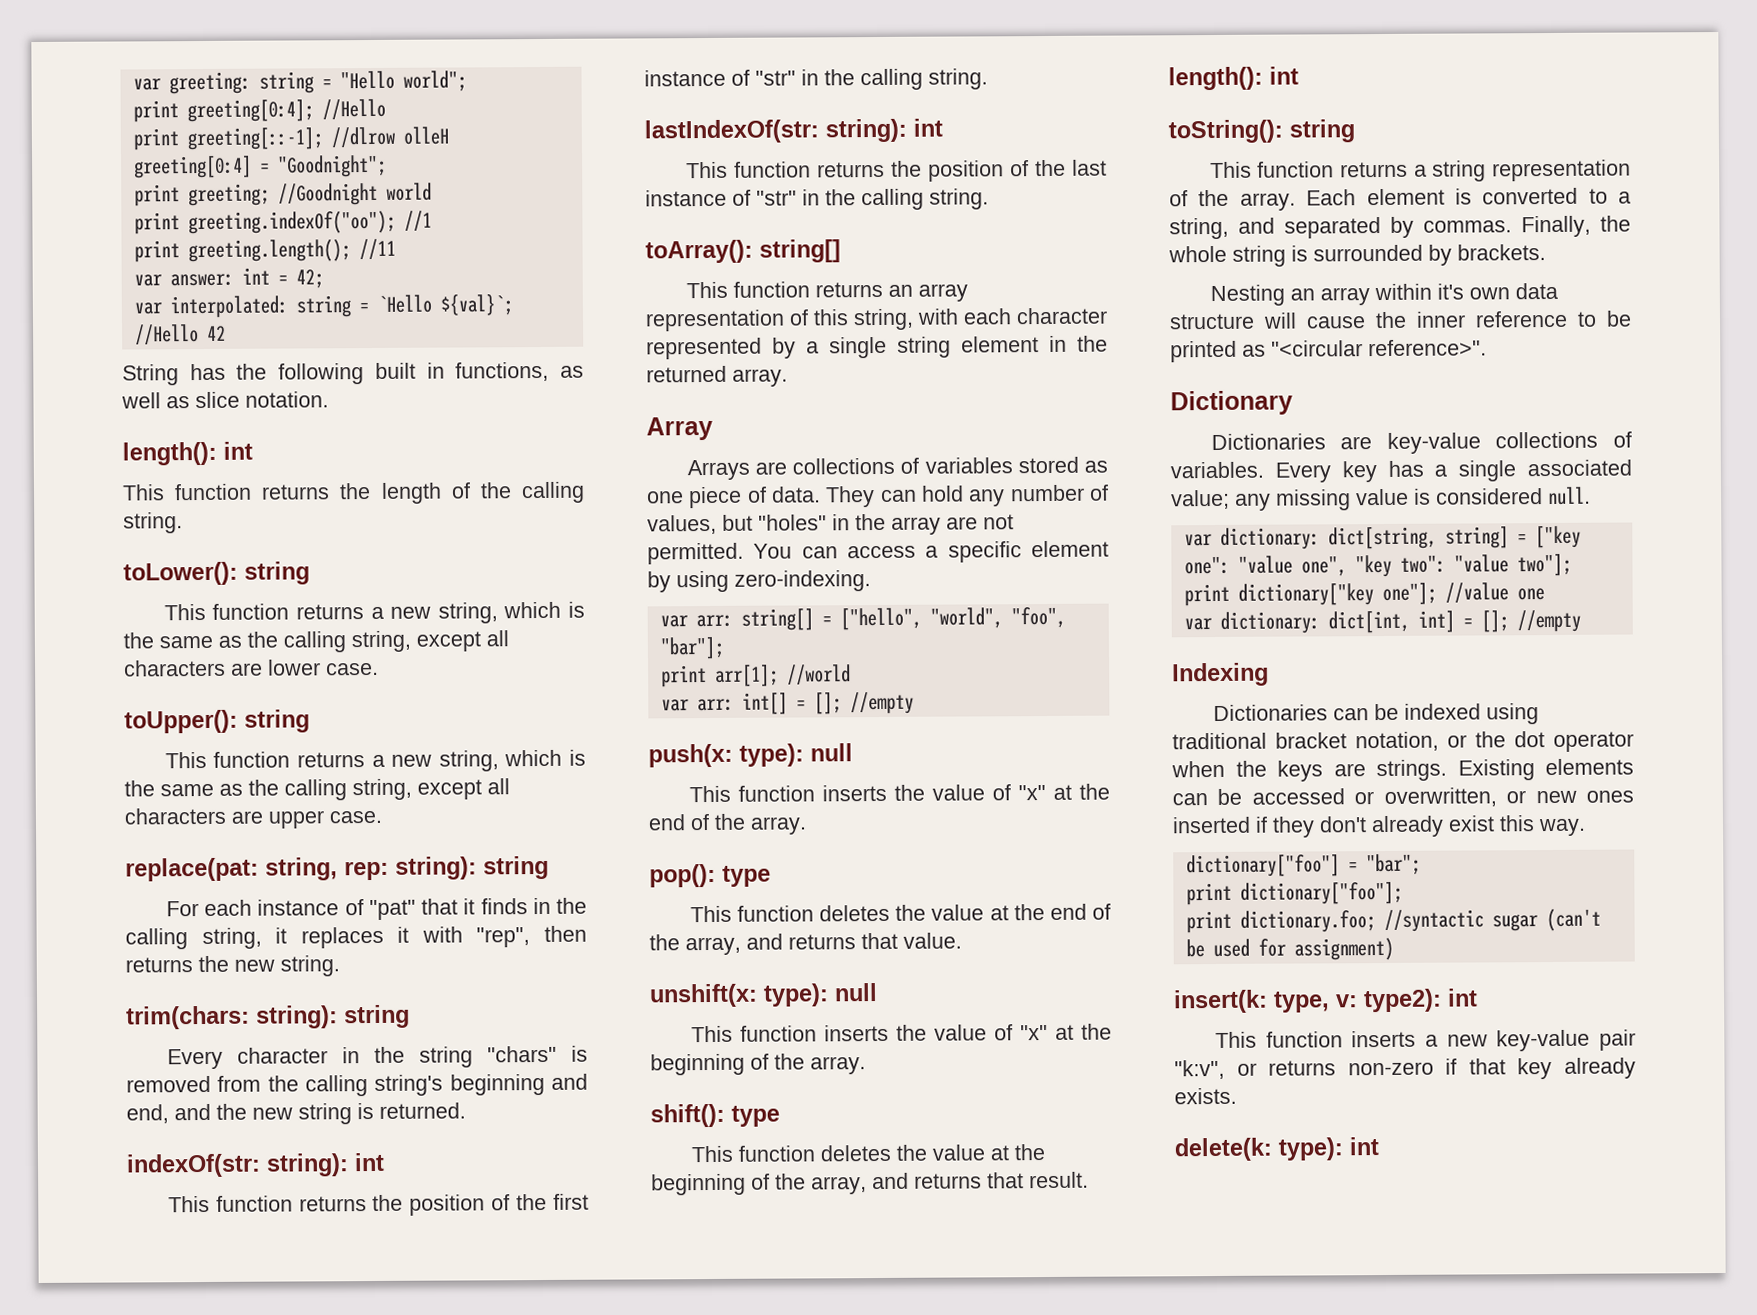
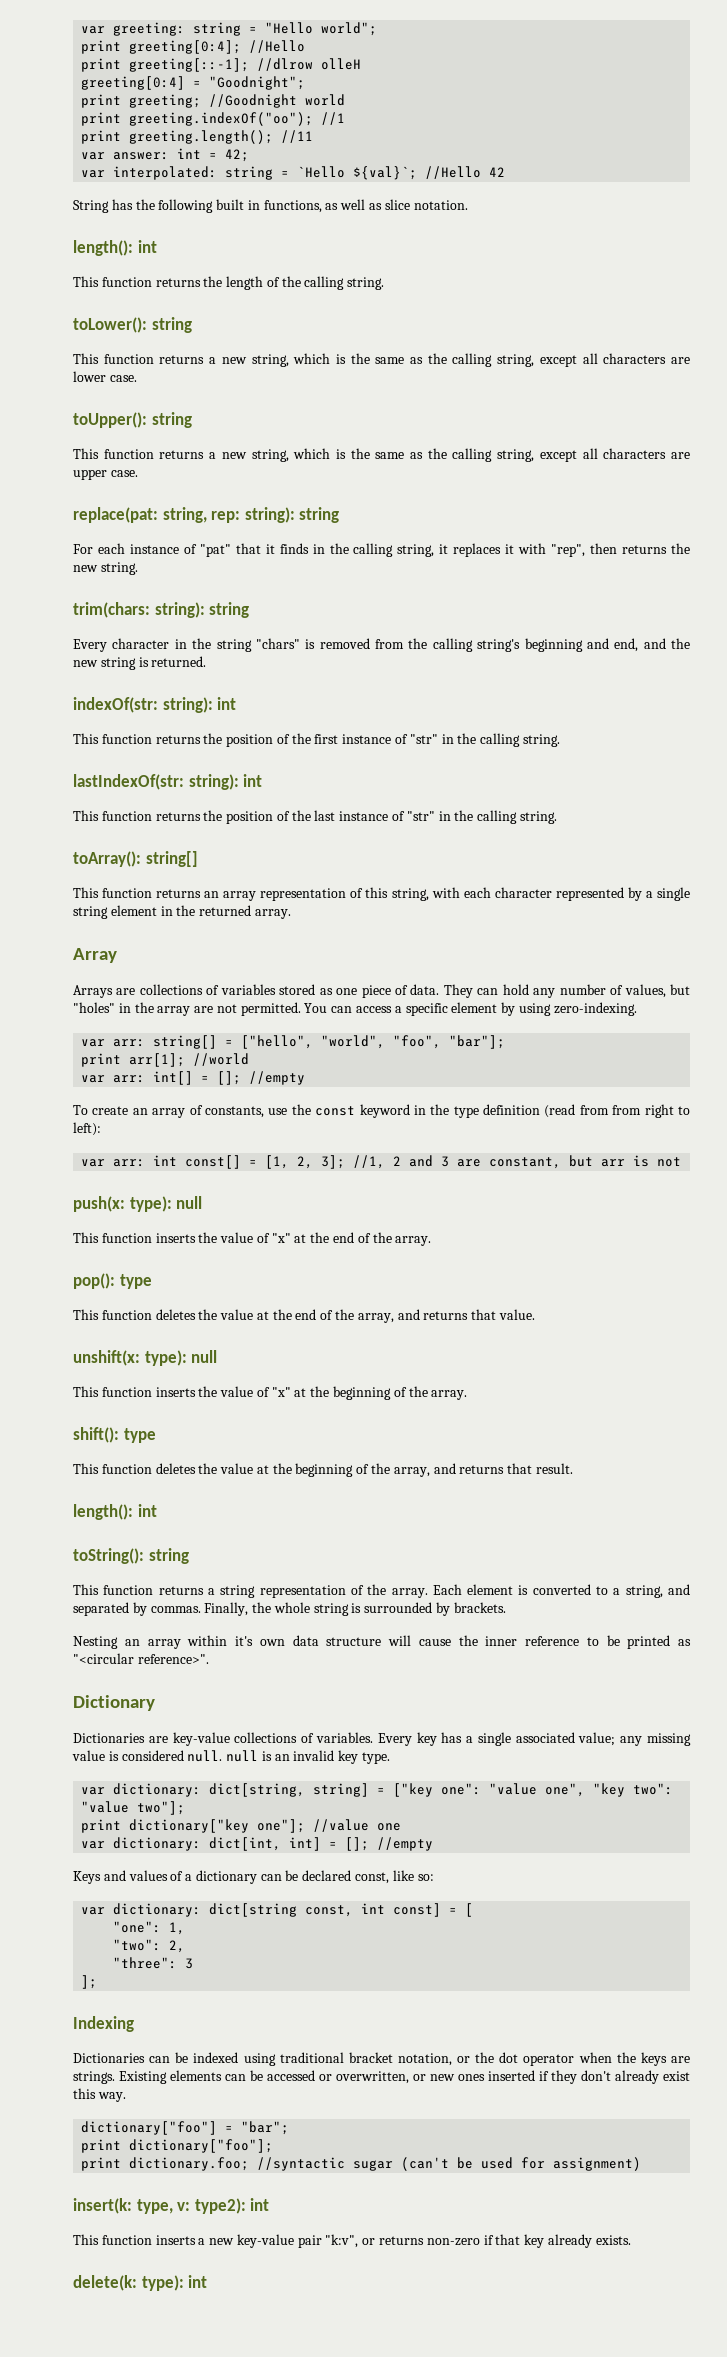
(914, 703) none -> [73,1104,691,1118] [73,1122,101,1136] [81,1155,682,1169] // To create an array of constants, use the const keyword in the type definition (read from from right to left): // var arr: int const[] = [1, 2, 3]; //1, 2 and 3 are constant, but arr is not
(1591, 496) none -> [226,1750,391,1764] null is an invalid key type.
(1581, 621) none -> [73,1870,434,1884] [81,1903,474,1917] [113,1921,186,1935] [113,1939,186,1953] [113,1957,194,1969] [81,1975,98,1989] // Keys and values of a dictionary can be declared const, like so: // var dictionary: dict[string const, int const] = [ // "one": 1, // "two": 2, // "three": 3 // ];

